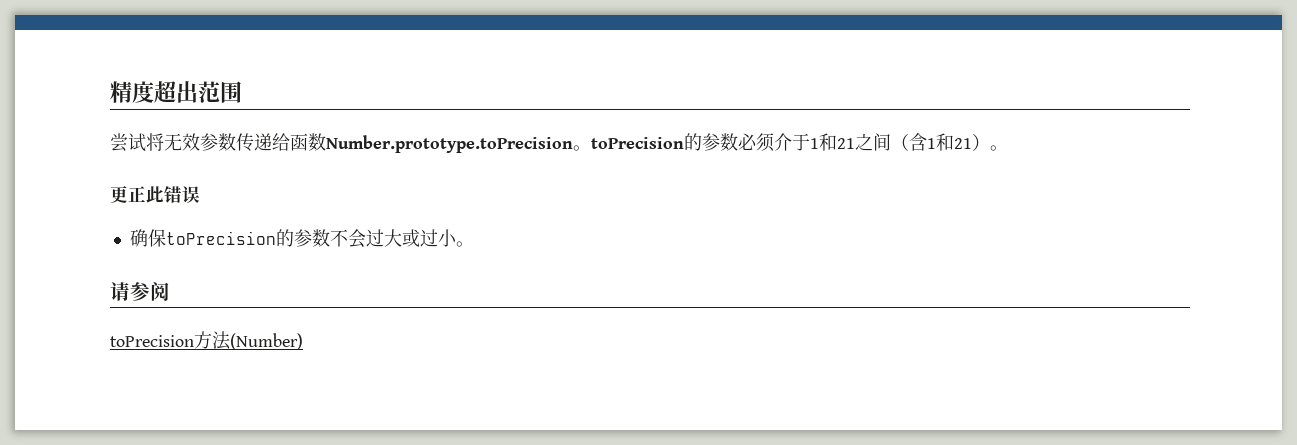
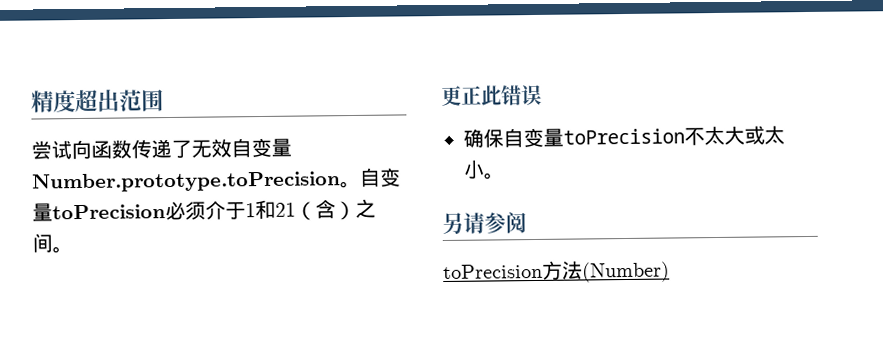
[146,133,738,153] 将无效参数传递给函数Number.prototype.toPrecision。toPrecision的参数 -> [71,137,292,160] [32,167,401,193] [32,203,166,222] 向函数传递了无效自变量Number.prototype.toPrecision。自变量toPrecision
[855,133,990,151] 之间（含1和21） -> [295,198,376,221] [32,233,53,253] （含）之间
[165,229,438,248] toPrecision的参数不会过大或过 -> [503,125,785,148] 自变量toPrecision不太大或太
(474, 244) none -> [442,212,464,235] 另

